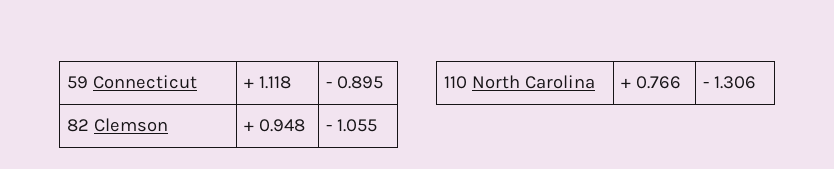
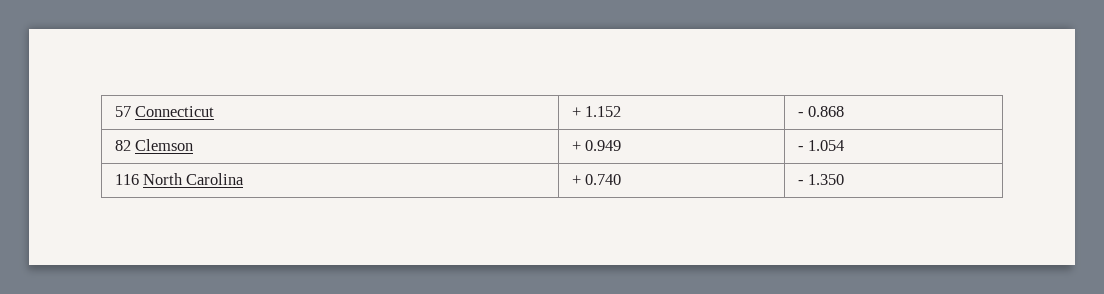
[66,76,88,89] 59 -> [114,106,131,117] 57
[258,76,291,89] [325,76,383,89] 1.118 | - 0.895 -> [584,106,621,117] [797,106,844,117] 1.152 | - 0.868
[258,119,305,132] [325,119,377,132] [443,76,467,89] 0.948 | - 1.055 // 110 -> [584,140,621,151] [797,140,844,151] [114,174,139,185] 0.949 | - 1.054 // 116
[635,76,681,89] [702,76,756,89] 0.766 | - 1.306 -> [584,174,621,185] [797,174,844,185] 0.740 | - 1.350

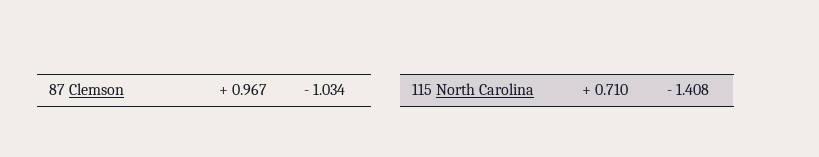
[114,106,214,117] [571,106,621,117] [797,106,844,117] [114,140,131,151] 57 Connecticut | + 1.152 | - 0.868 // 82 -> [48,84,65,95] 87
[584,140,621,151] [797,140,844,151] [114,174,139,185] 0.949 | - 1.054 // 116 -> [232,83,268,96] [303,83,346,95] [411,83,432,95] 0.967 | - 1.034 // 115
[584,174,621,185] [797,174,844,185] 0.740 | - 1.350 -> [595,83,629,95] [666,83,710,95] 0.710 | - 1.408

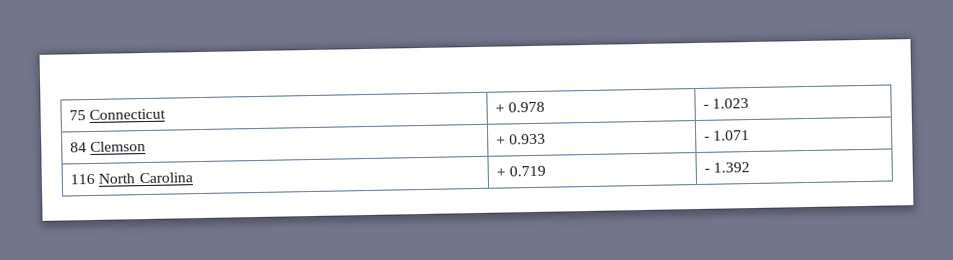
[48,84,65,95] 87 -> [69,108,167,121] [495,101,546,113] [703,98,750,109] [70,142,88,153] 75 Connecticut | + 0.978 | - 1.023 // 84
[232,83,268,96] [303,83,346,95] [411,83,432,95] 0.967 | - 1.034 // 115 -> [509,133,547,145] [704,130,751,141] [70,173,96,185] 0.933 | - 1.071 // 116
[595,83,629,95] [666,83,710,95] 0.710 | - 1.408 -> [509,165,547,177] [704,162,751,173] 0.719 | - 1.392

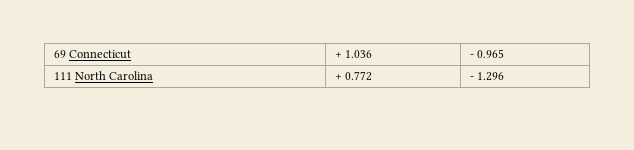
[69,110,87,121] 75 -> [53,50,66,58] 69
[508,101,546,113] [703,98,750,109] [70,140,147,153] [496,133,547,145] [704,130,751,141] [70,173,96,185] 0.978 | - 1.023 // 84 Clemson | + 0.933 | - 1.071 // 116 -> [344,50,372,58] [469,49,504,58] [53,72,72,80] 1.036 | - 0.965 // 111
[509,165,547,177] [704,162,751,173] 0.719 | - 1.392 -> [344,71,372,81] [469,72,504,81] 0.772 | - 1.296

